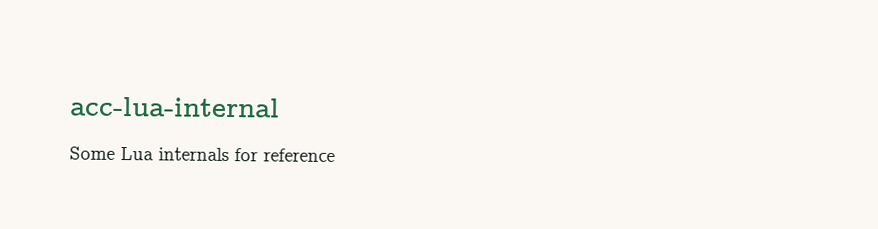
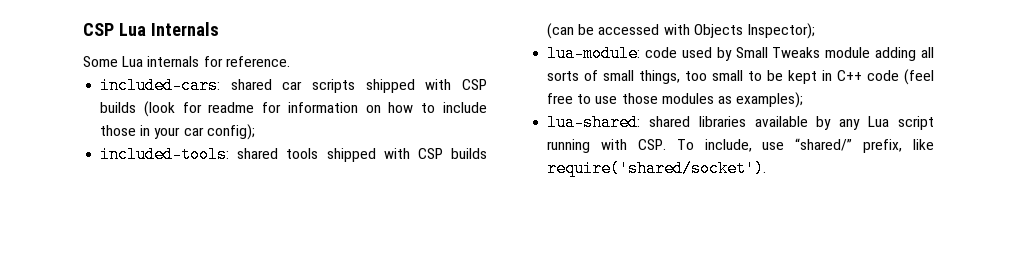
[69,96,280,118] acc-lua-internal -> [83,22,219,36] CSP Lua Internals
[263,148,335,163] reference -> [225,56,290,67] [100,77,487,94] [100,101,487,117] [100,124,255,140] [100,146,487,163] [547,23,815,39] [547,45,934,62] [547,69,934,85] [547,92,804,108] [547,114,934,131] [547,138,934,153] [547,160,767,177] reference. // included-cars: shared car scripts shipped with CSP builds (look for readme for information on how to include those in your car config); // included-tools: shared tools shipped with CSP builds (can be accessed with Objects Inspector); // lua-module: code used by Small Tweaks module adding all sorts of small things, too small to be kept in C++ code (feel free to use those modules as examples); // lua-shared: shared libraries available by any Lua script running with CSP. To include, use “shared/” prefix, like require('shared/socket').

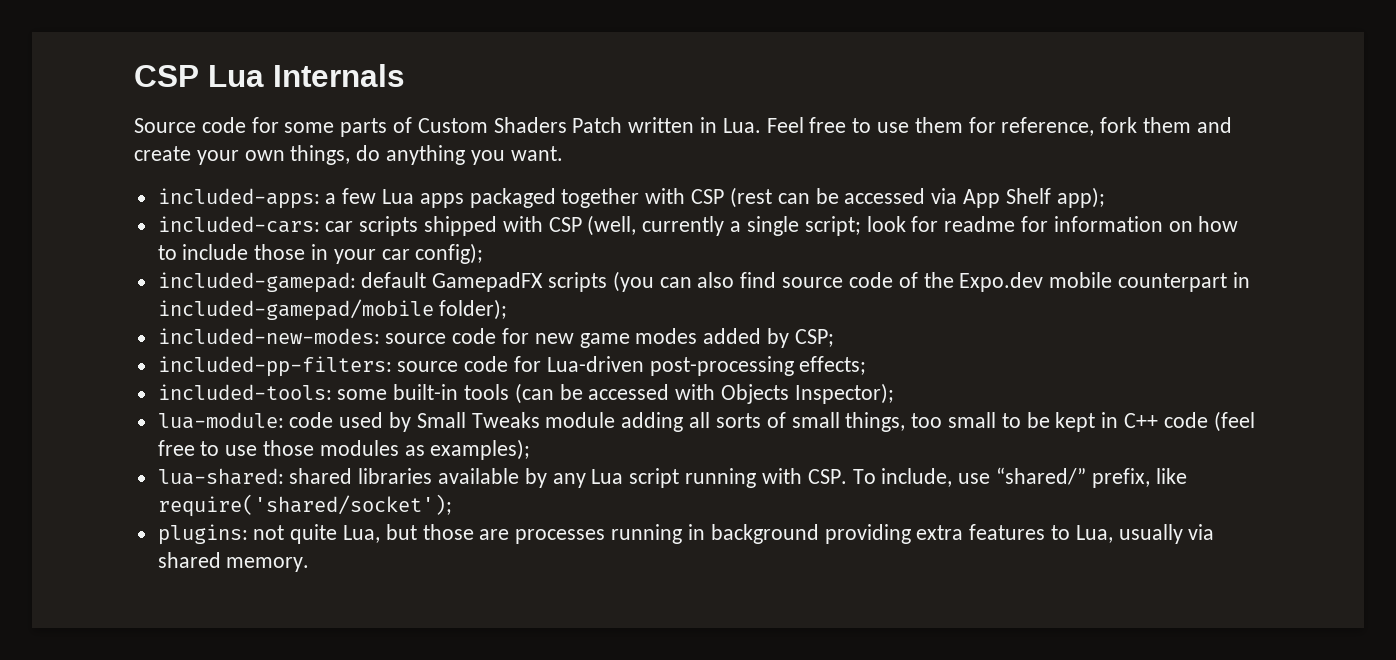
[83,56,290,67] Some Lua internals for reference. -> [134,117,1232,137] [134,145,563,165] [157,187,1105,209] Source code for some parts of Custom Shaders Patch written in Lua. Feel free to use them for reference, fork them and create your own things, do anything you want. // included-apps: a few Lua apps packaged together with CSP (rest can be accessed via App Shelf app);
[230,79,272,90] shared -> (320, 224) none
[100,101,175,117] builds (look -> [587,215,906,236] (well, currently a single script; look
[100,146,487,163] included-tools: shared tools shipped with CSP builds -> [157,271,1250,293] [157,299,508,321] [157,328,834,348] [157,356,867,377] [157,384,510,400] included-gamepad: default GamepadFX scripts (you can also find source code of the Expo.dev mobile counterpart in included-gamepad/mobile folder); // included-new-modes: source code for new game modes added by CSP; // included-pp-filters: source code for Lua-driven post-processing effects; // included-tools: some built-in tools
[547,160,767,177] require('shared/socket'). -> [157,494,452,517] [157,524,1215,545] [157,552,310,572] require('shared/socket'); // plugins: not quite Lua, but those are processes running in background providing extra features to Lua, usually via shared memory.

